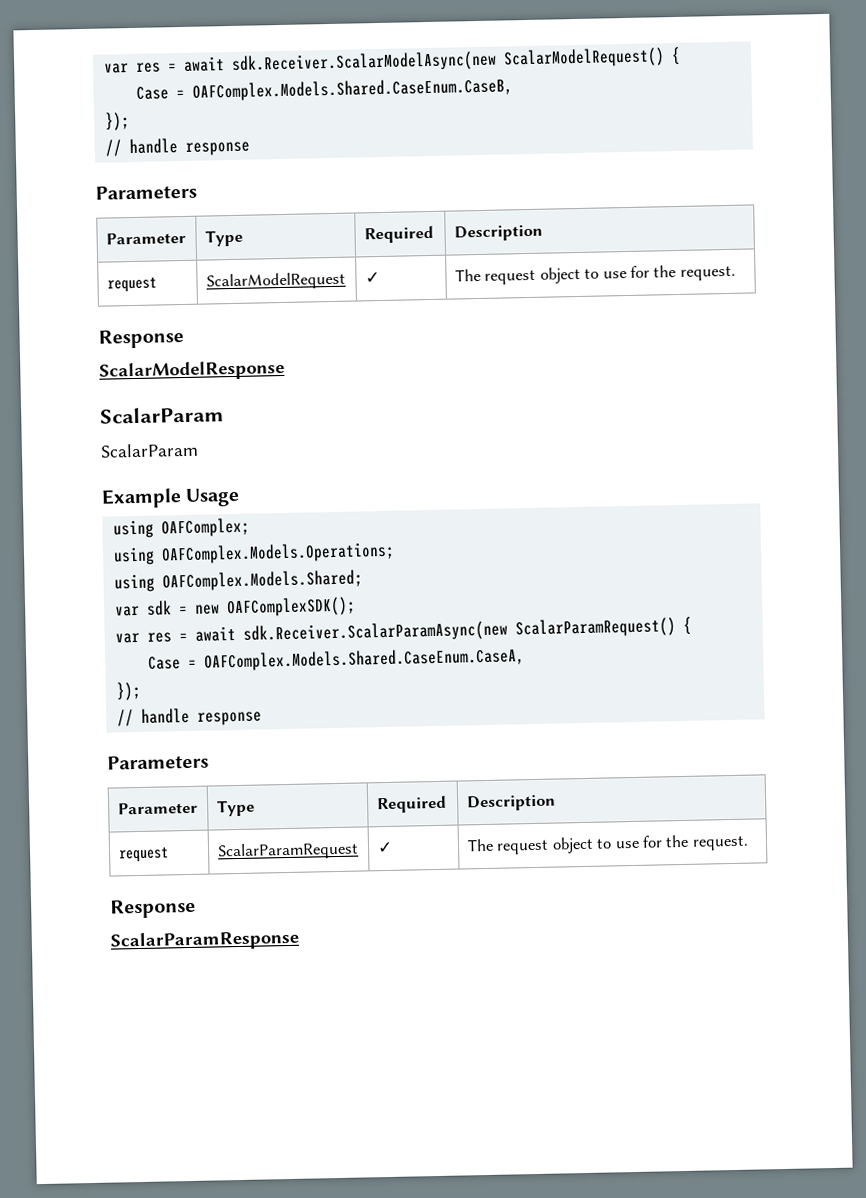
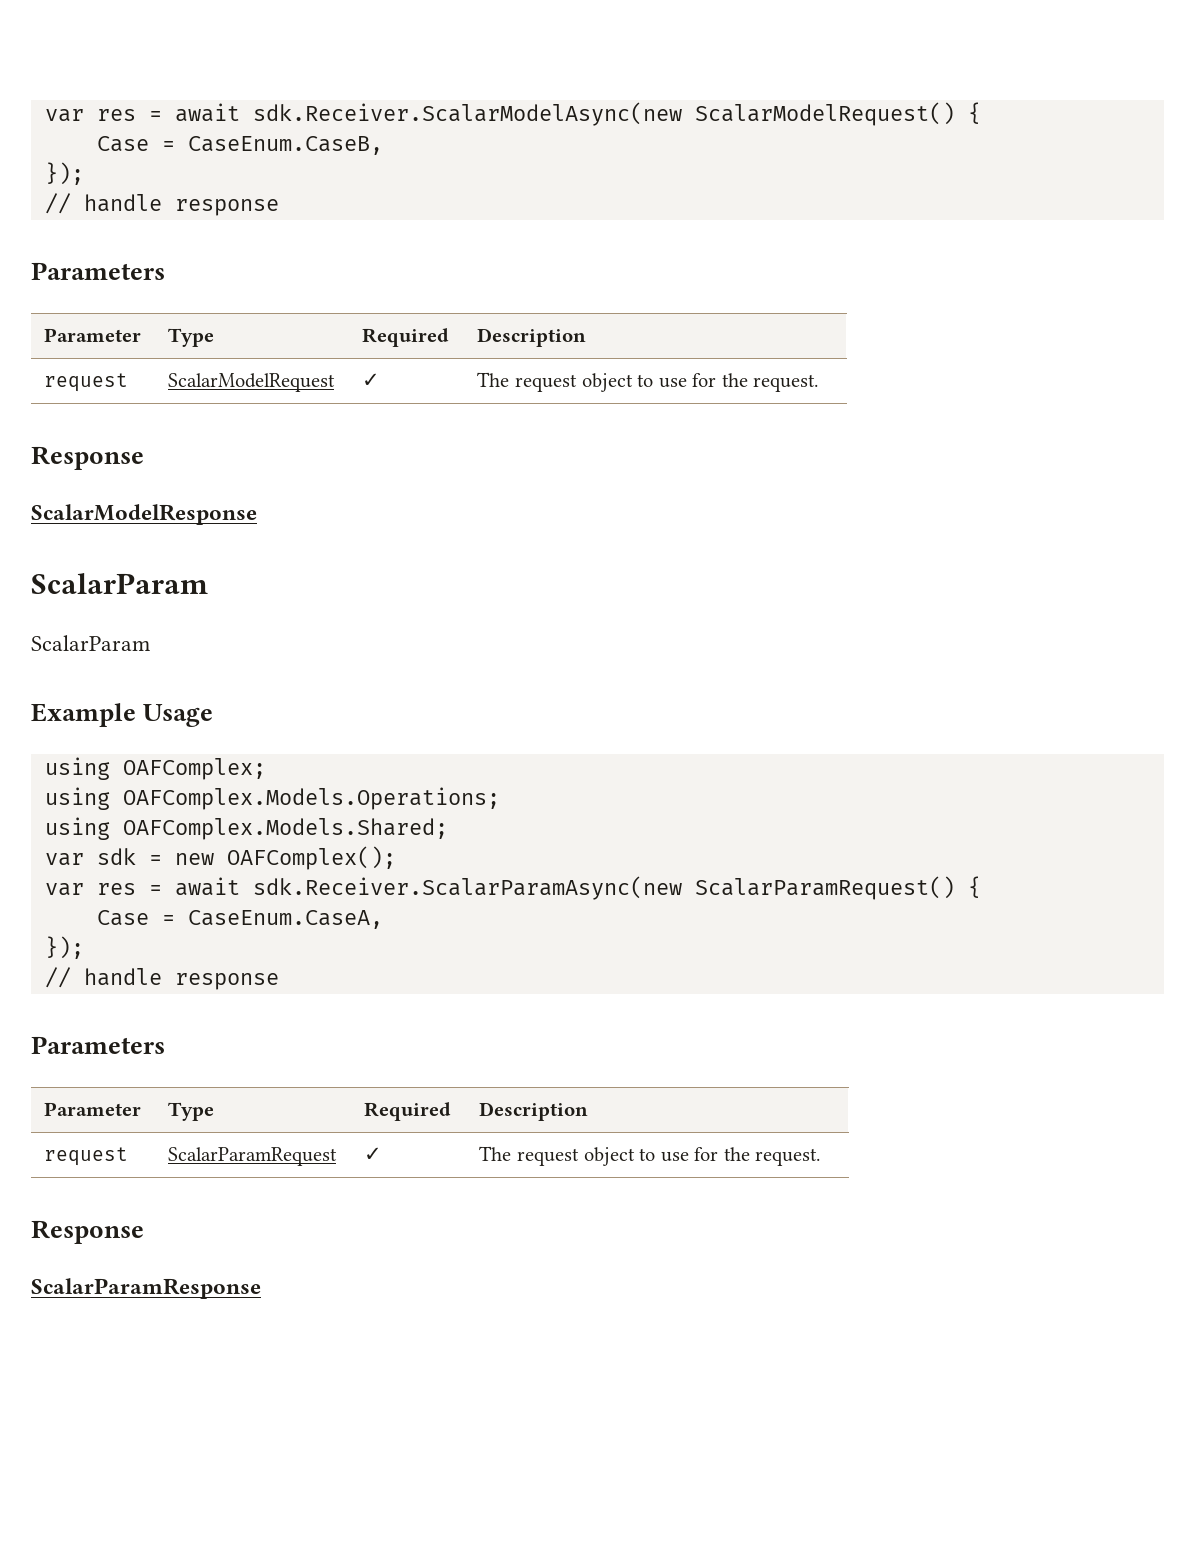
[192,77,514,102] OAFComplex.Models.Shared.CaseEnum.CaseB, -> [187,136,383,155] CaseEnum.CaseB,
[226,596,357,618] OAFComplexSDK(); -> [226,846,396,870] OAFComplex();
[204,647,526,672] OAFComplex.Models.Shared.CaseEnum.CaseA, -> [187,910,383,929] CaseEnum.CaseA,

